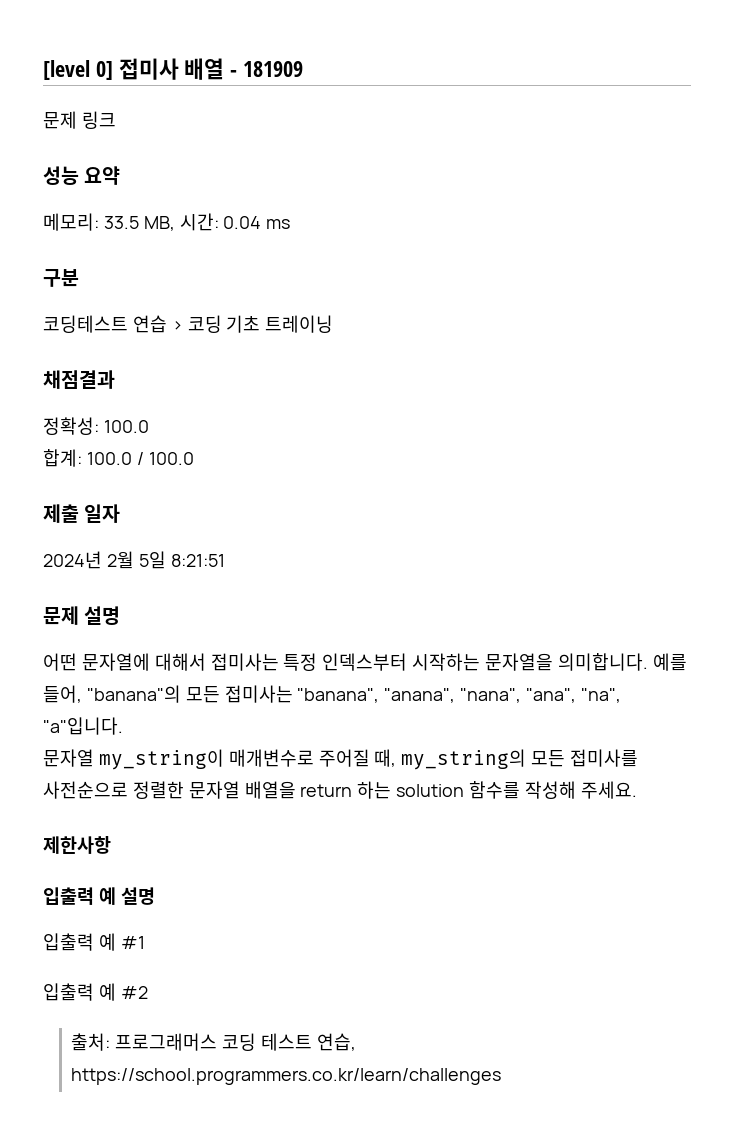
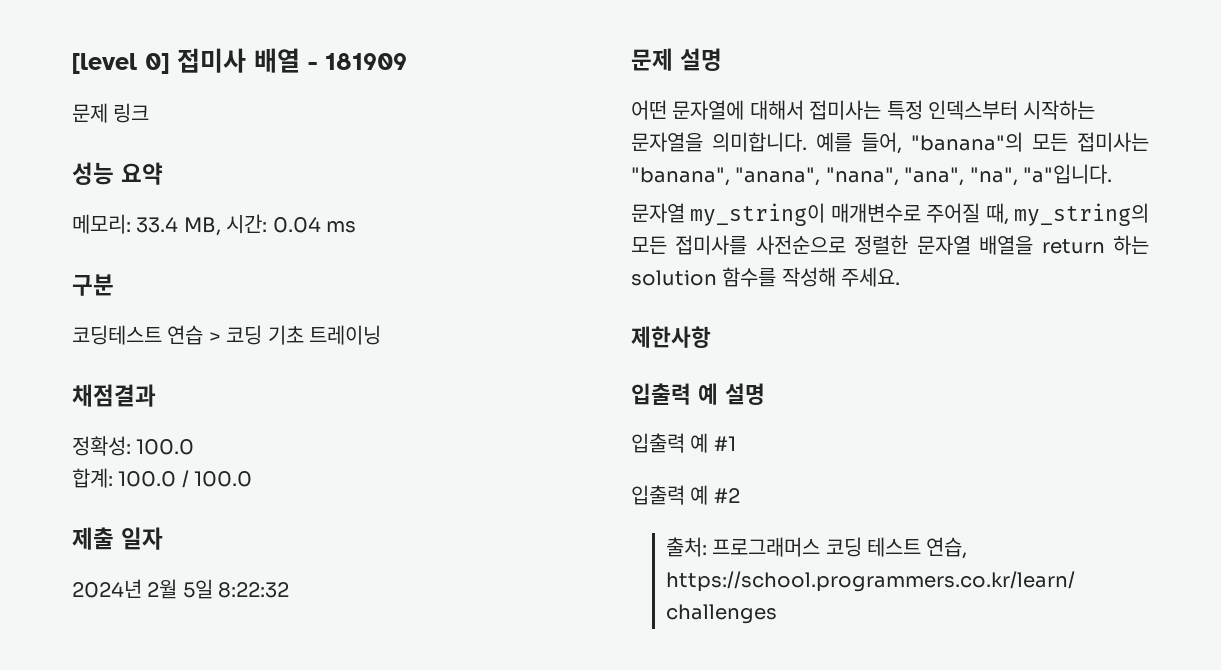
[103,216,139,229] 33.5 -> [136,217,179,233] 33.4
[170,554,225,567] 8:21:51 -> [218,582,290,598] 8:22:32

